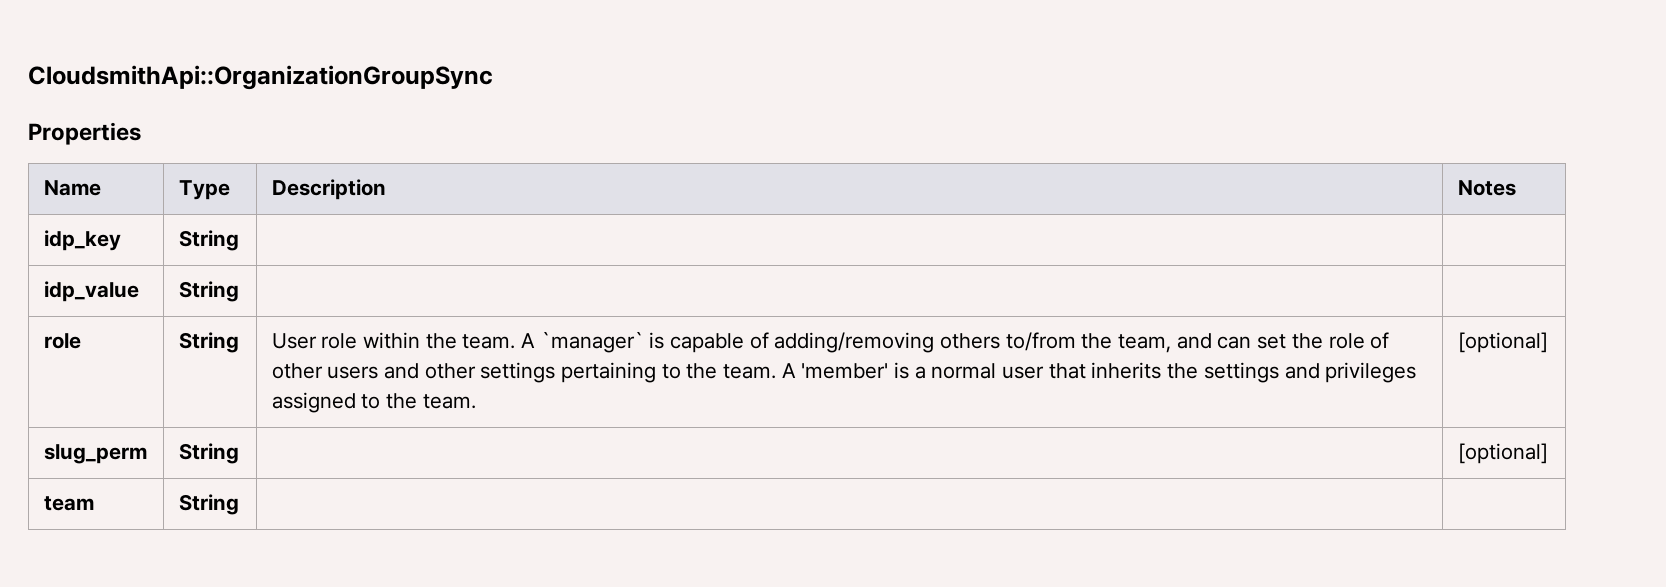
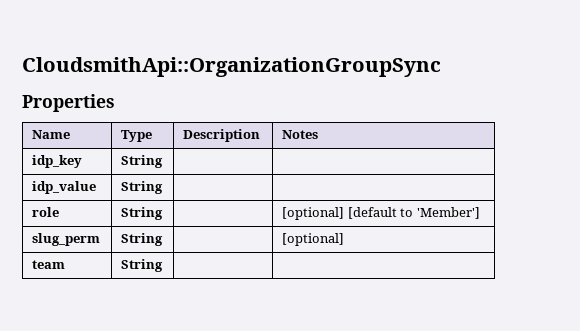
[271,331,1390,353] [271,362,1417,383] [271,392,476,413] [1457,332,1548,353] User role within the team. A `manager` is capable of adding/removing others to/from the team, and can set the role of other users and other settings pertaining to the team. A 'member' is a normal user that inherits the settings and privileges assigned to the team. | [optional] -> [282,207,480,220] | [optional] [default to 'Member']

